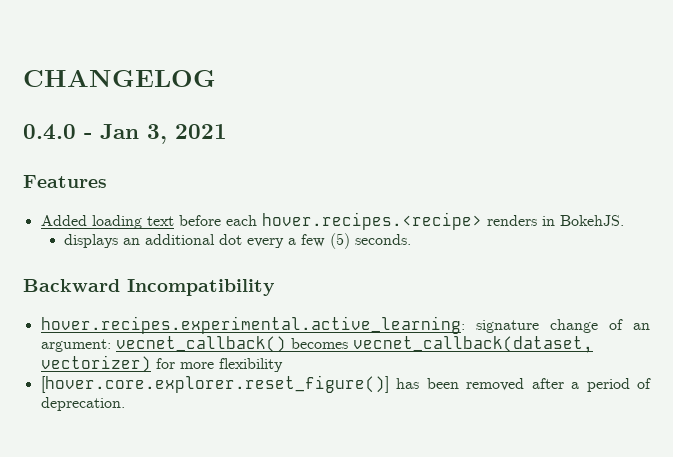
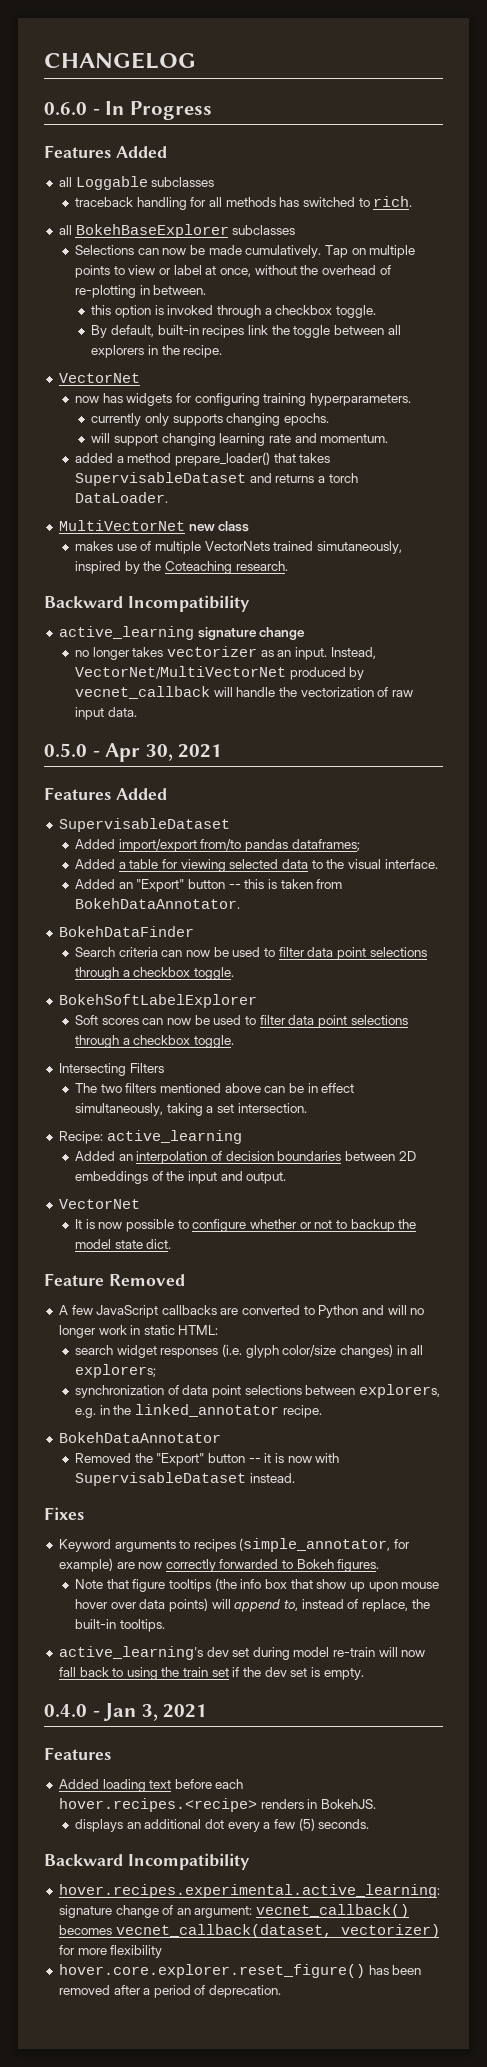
(216, 78) none -> [44,101,212,120] [44,145,167,158] [58,176,215,190] [75,196,413,210] [58,224,296,238] [75,245,416,258] [75,265,391,278] [75,285,207,298] [91,305,376,318] [91,325,401,338] [91,345,223,358] [58,373,140,383] [75,393,411,406] [91,413,329,426] [91,433,389,446] [75,452,331,466] [75,472,358,486] [75,492,169,503] [58,520,250,532] [75,541,402,554] [75,561,288,574] [44,595,250,612] [58,626,306,640] [75,646,376,660] [75,666,365,680] [75,686,413,699] [75,707,137,720] [44,743,223,762] [44,787,167,800] [58,818,230,832] [75,839,360,852] [75,859,438,872] [75,879,343,892] [75,898,241,909] [58,926,194,937] [75,947,427,960] [75,967,235,980] [58,994,257,1008] [75,1015,408,1028] [75,1035,235,1048] [58,1063,164,1076] [75,1083,355,1093] [75,1103,307,1116] [58,1130,242,1144] [75,1151,416,1164] [75,1171,287,1184] [58,1199,140,1209] [75,1219,417,1232] [75,1239,172,1249] [44,1273,185,1286] [58,1305,425,1318] [58,1325,219,1338] [75,1344,424,1358] [75,1364,157,1378] [75,1384,440,1398] [75,1404,322,1418] [58,1432,221,1443] [75,1453,340,1466] [75,1472,295,1486] [44,1507,84,1520] [58,1538,411,1552] [58,1558,380,1572] [75,1578,440,1592] [75,1598,430,1612] [75,1619,165,1632] [58,1646,426,1660] [58,1667,364,1680] // 0.6.0 - In Progress // Features Added // all Loggable subclasses // traceback handling for all methods has switched to rich. // all BokehBaseExplorer subclasses // Selections can now be made cumulatively. Tap on multiple points to view or label at once, without the overhead of re-plotting in between. // this option is invoked through a checkbox toggle. // By default, built-in recipes link the toggle between all explorers in the recipe. // VectorNet // now has widgets for configuring training hyperparameters. // currently only supports changing epochs. // will support changing learning rate and momentum. // added a method prepare_loader() that takes SupervisableDataset and returns a torch DataLoader. // MultiVectorNet new class // makes use of multiple VectorNets trained simutaneously, inspired by the Coteaching research. // Backward Incompatibility // active_learning signature change // no longer takes vectorizer as an input. Instead, VectorNet/MultiVectorNet produced by vecnet_callback will handle the vectorization of raw input data. // 0.5.0 - Apr 30, 2021 // Features Added // SupervisableDataset // Added import/export from/to pandas dataframes; // Added a table for viewing selected data to the visual interface. // Added an "Export" button -- this is taken from BokehDataAnnotator. // BokehDataFinder // Search criteria can now be used to filter data point selections through a checkbox toggle. // BokehSoftLabelExplorer // Soft scores can now be used to filter data point selections through a checkbox toggle. // Intersecting Filters // The two filters mentioned above can be in effect simultaneously, taking a set intersection. // Recipe: active_learning // Added an interpolation of decision boundaries between 2D embeddings of the input and output. // VectorNet // It is now possible to configure whether or not to backup the model state dict. // Feature Removed // A few JavaScript callbacks are converted to Python and will no longer work in static HTML: // search widget responses (i.e. glyph color/size changes) in all explorers; // synchronization of data point selections between explorers, e.g. in the linked_annotator recipe. // BokehDataAnnotator // Removed the "Export" button -- it is now with SupervisableDataset instead. // Fixes // Keyword arguments to recipes (simple_annotator, for example) are now correctly forwarded to Bokeh figures. // Note that figure tooltips (the info box that show up upon mouse hover over data points) will append to, instead of replace, the built-in tooltips. // active_learning's dev set during model re-train will now fall back to using the train set if the dev set is empty.
[40,375,389,393] [hover.core.explorer.reset_figure()] -> [58,1964,365,1978] hover.core.explorer.reset_figure()

